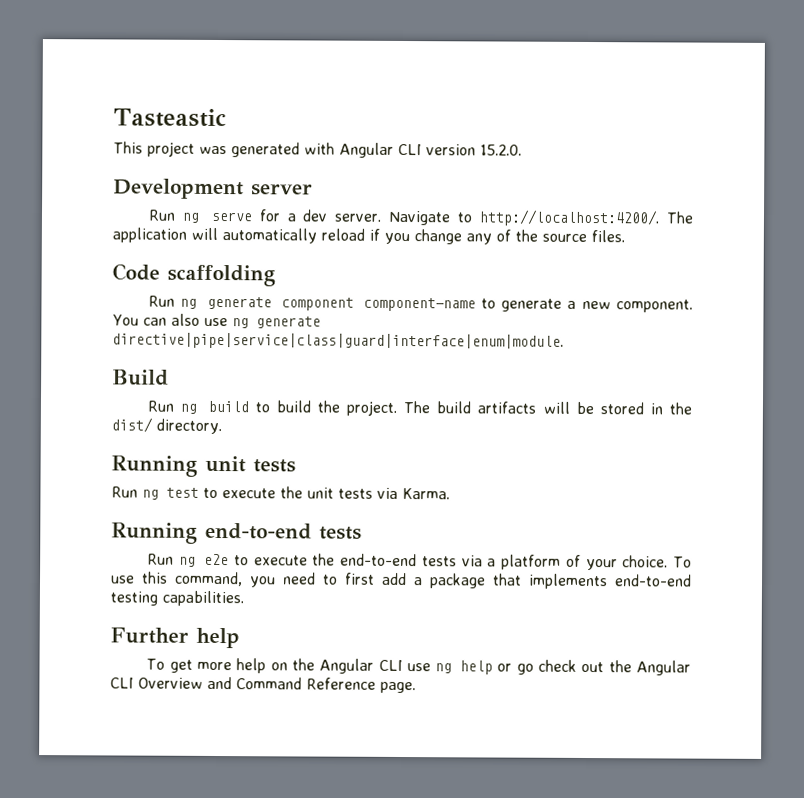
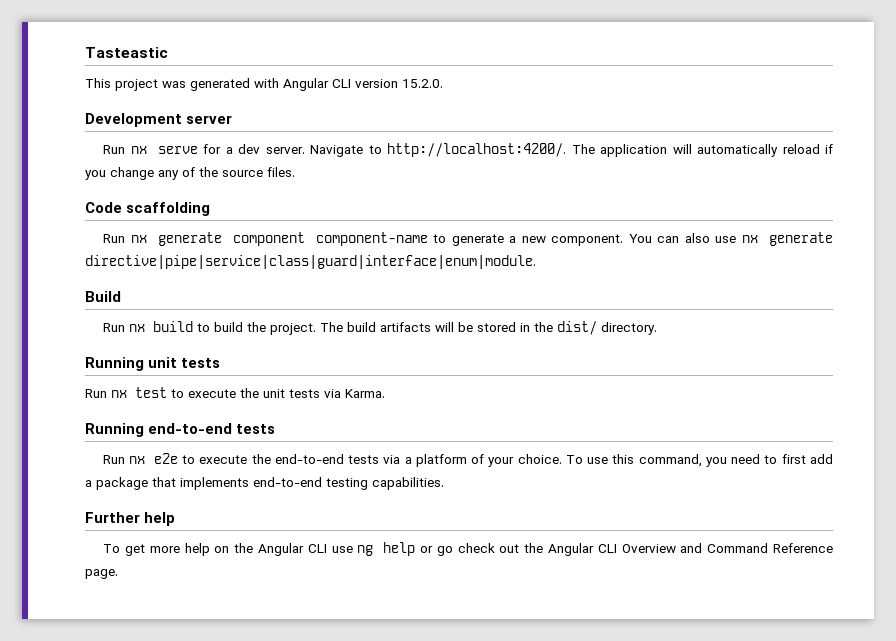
[182,212,201,223] ng -> [130,146,147,154] nx
[180,298,198,309] ng -> [130,235,147,243] nx
[231,318,249,329] ng -> [741,235,758,243] nx
[180,403,198,414] ng -> [129,324,146,332] nx
[142,489,159,500] ng -> [111,390,127,398] nx
[178,556,196,567] ng -> [129,456,146,464] nx

